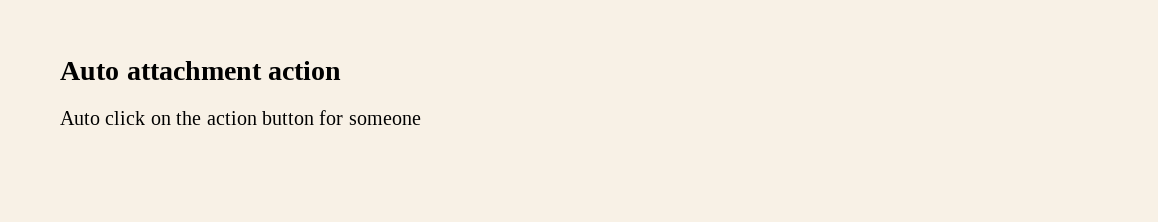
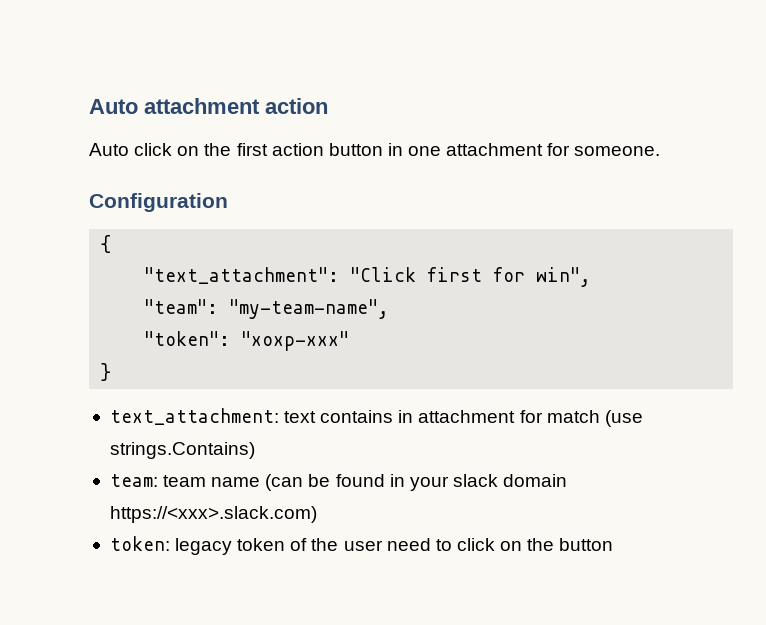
(202, 118) none -> [236,143,268,156] first
[319,110,421,125] for someone -> [387,143,661,156] [89,193,228,212] [100,235,112,253] [144,267,592,287] [144,299,390,319] [144,331,350,351] [100,363,112,381] [109,408,643,427] [109,442,255,459] [109,474,568,491] [109,506,317,523] [109,536,614,555] in one attachment for someone. // Configuration // { // "text_attachment": "Click first for win", // "team": "my-team-name", // "token": "xoxp-xxx" // } // text_attachment: text contains in attachment for match (use strings.Contains) // team: team name (can be found in your slack domain https://<xxx>.slack.com) // token: legacy token of the user need to click on the button

